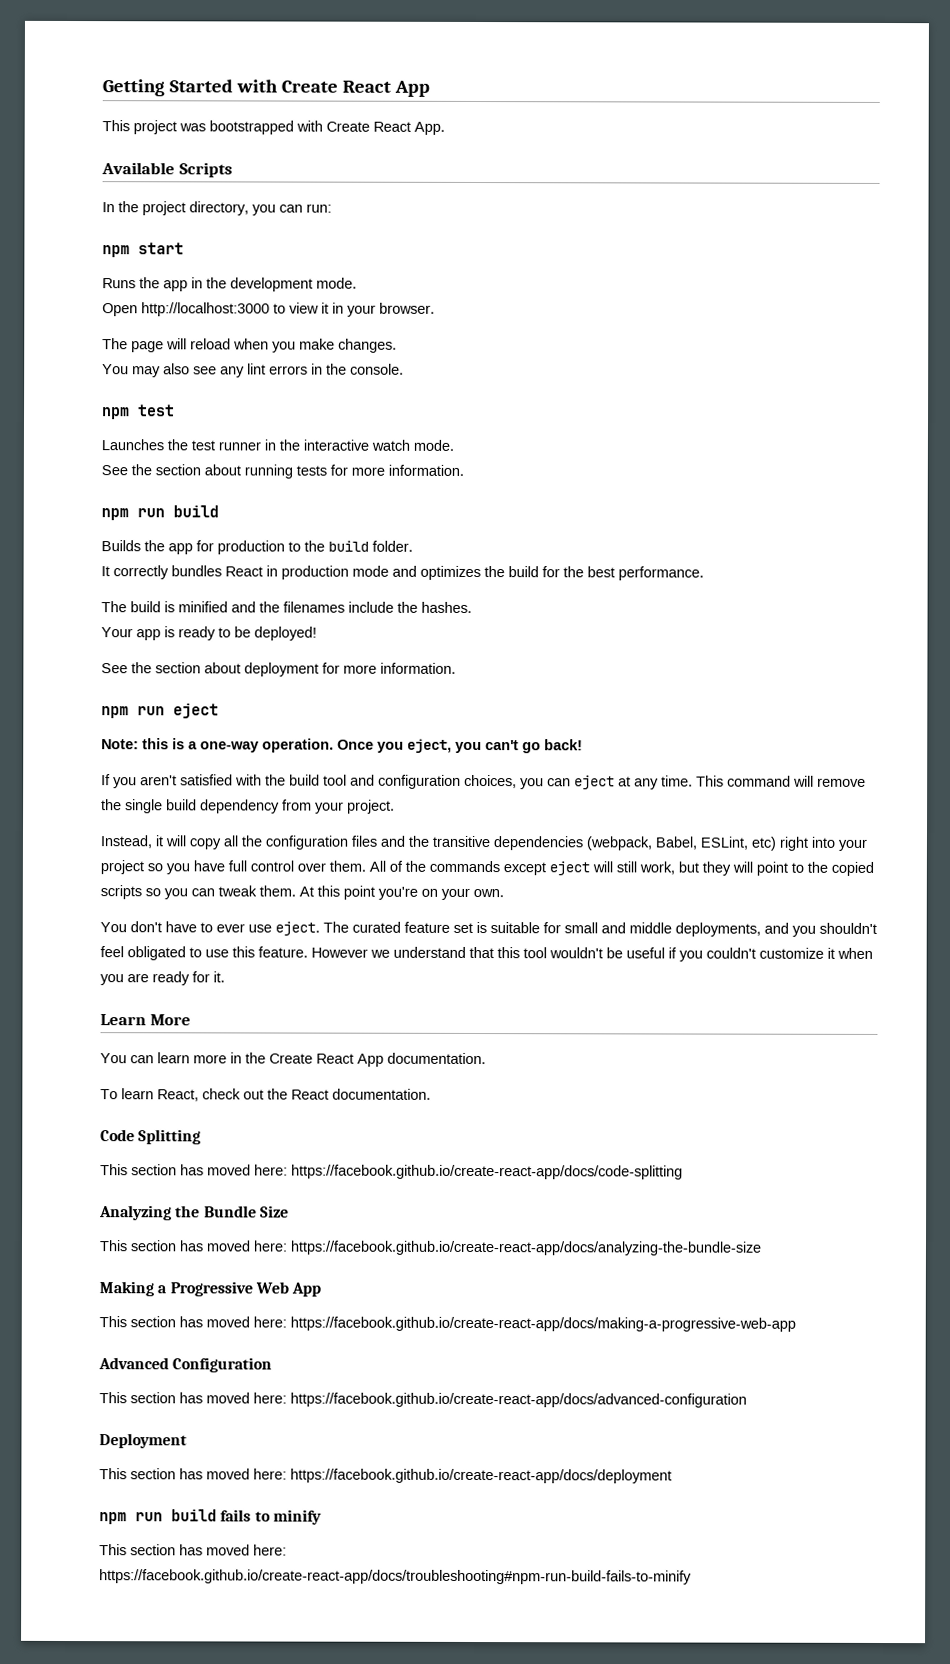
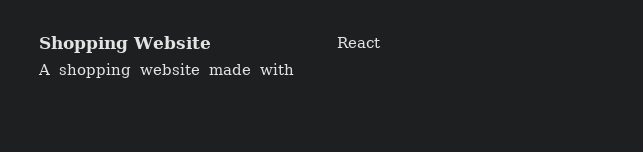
[102,79,430,97] [102,120,445,135] [101,162,233,178] [102,201,332,216] [102,242,184,258] [102,277,357,292] [102,302,435,317] [102,338,397,353] [102,363,404,378] [102,404,175,420] [101,439,454,451] [101,464,464,479] [101,505,219,521] [101,540,413,555] [101,565,704,581] [101,601,472,613] [101,626,317,641] [101,662,456,677] [101,703,219,719] [101,738,583,754] [101,774,866,790] [101,799,395,814] [100,835,867,851] [100,860,874,876] [100,885,504,900] [100,921,877,937] [100,946,873,962] [100,971,225,986] [100,1014,191,1026] [100,1052,486,1067] [100,1088,431,1102] [100,1129,202,1145] [100,1164,683,1180] [99,1205,289,1221] [99,1240,761,1256] [99,1281,322,1297] [99,1316,796,1332] [98,1357,273,1373] [99,1392,747,1408] [99,1433,187,1449] [99,1468,672,1484] [99,1509,322,1525] [99,1544,287,1556] [99,1569,692,1585] Getting Started with Create React App // This project was bootstrapped with Create React App. // Available Scripts // In the project directory, you can run: // npm start // Runs the app in the development mode. // Open http://localhost:3000 to view it in your browser. // The page will reload when you make changes. // You may also see any lint errors in the console. // npm test // Launches the test runner in the interactive watch mode. // See the section about running tests for more information. // npm run build // Builds the app for production to the build folder. // It correctly bundles React in production mode and optimizes the build for the best performance. // The build is minified and the filenames include the hashes. // Your app is ready to be deployed! // See the section about deployment for more information. // npm run eject // Note: this is a one-way operation. Once you eject, you can't go back! // If you aren't satisfied with the build tool and configuration choices, you can eject at any time. This command will remove the single build dependency from your project. // Instead, it will copy all the configuration files and the transitive dependencies (webpack, Babel, ESLint, etc) right into your project so you have full control over them. All of the commands except eject will still work, but they will point to the copied scripts so you can tweak them. At this point you're on your own. // You don't have to ever use eject. The curated feature set is suitable for small and middle deployments, and you shouldn't feel obligated to use this feature. However we understand that this tool wouldn't be useful if you couldn't customize it when you are ready for it. // Learn More // You can learn more in the Create React App documentation. // To learn React, check out the React documentation. // Code Splitting // This section has moved here: https://facebook.github.io/create-react-app/docs/code-splitting // Analyzing the Bundle Size // This section has moved here: https://facebook.github.io/create-react-app/docs/analyzing-the-bundle-size // Making a Progressive Web App // This section has moved here: https://facebook.github.io/create-react-app/docs/making-a-progressive-web-app // Advanced Configuration // This section has moved here: https://facebook.github.io/create-react-app/docs/advanced-configuration // Deployment // This section has moved here: https://facebook.github.io/create-react-app/docs/deployment // npm run build fails to minify // This section has moved here: https://facebook.github.io/create-react-app/docs/troubleshooting#npm-run-build-fails-to-minify -> [39,36,211,53] [38,63,294,78] [337,37,380,48] Shopping Website // A shopping website made with React

